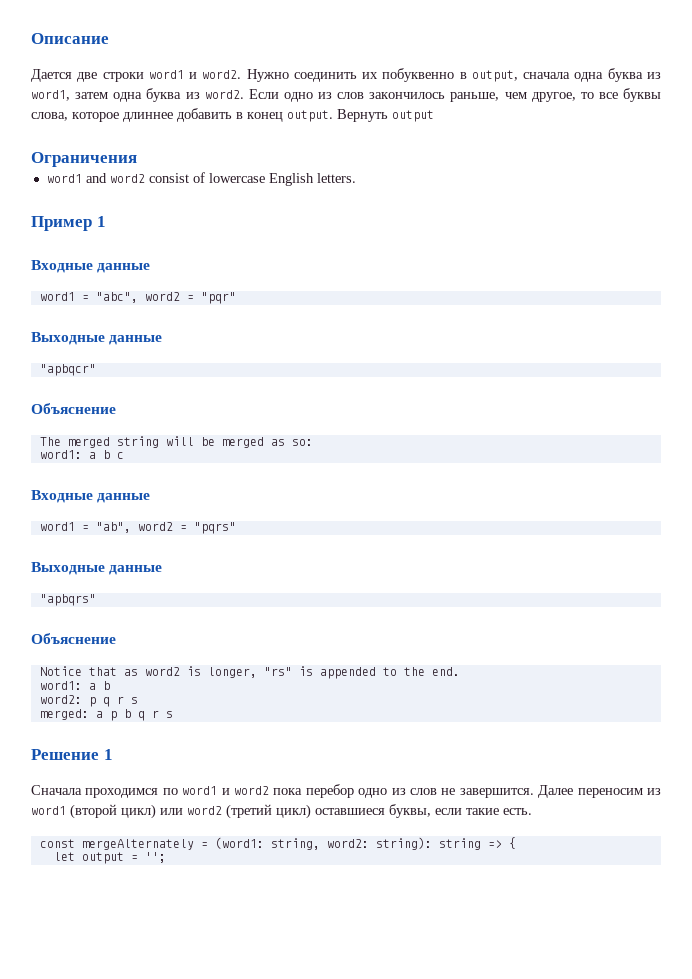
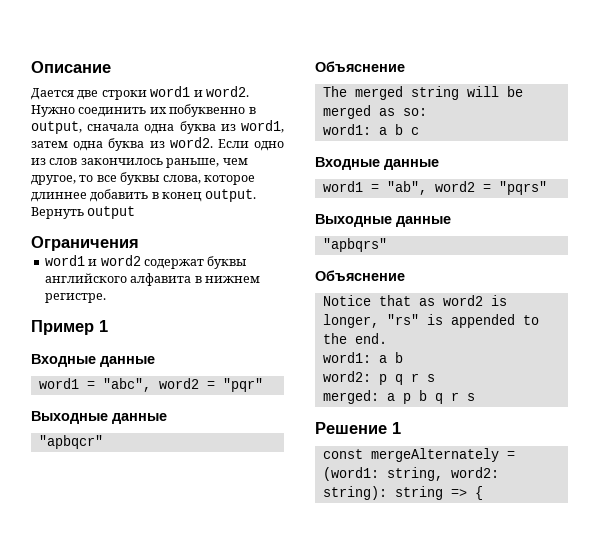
[85,172,356,186] and word2 consist of lowercase English letters. -> [88,255,247,269] [44,273,260,286] [44,293,106,303] и word2 содержат буквы английского алфавита в нижнем регистре.
[31,784,661,798] [31,804,532,819] // Сначала проходимся по word1 и word2 пока перебор одно из слов не завершится. Далее переносим из word1 (второй цикл) или word2 (третий цикл) оставшиеся буквы, если такие есть. -> (401, 428) none
[53,852,166,864] // let output = ''; -> (483, 493) none

